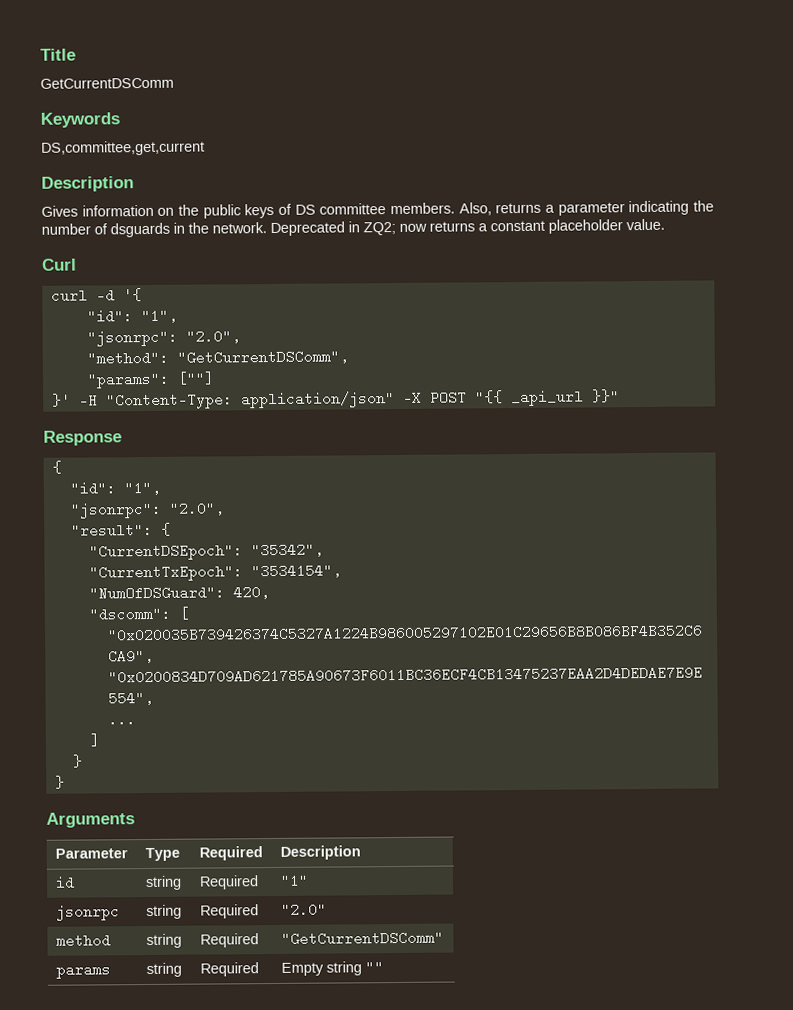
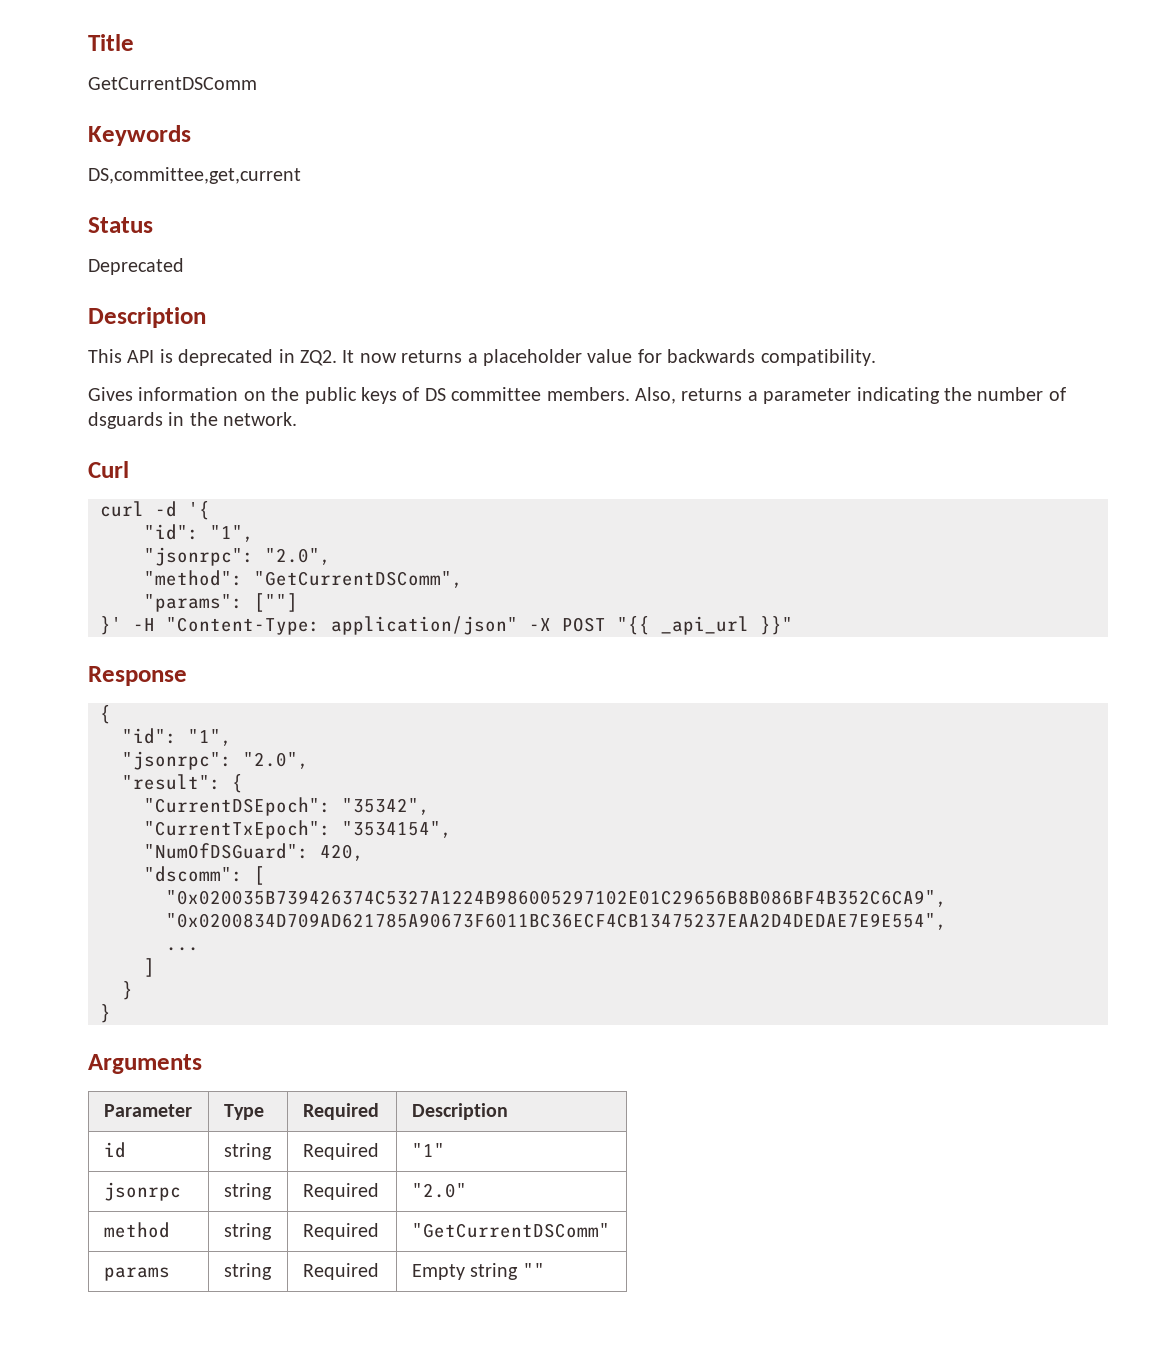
[41,176,134,192] // Description -> [88,217,153,233] [88,258,184,275] [88,307,206,328] [88,349,876,366] // Status // Deprecated // Description // This API is deprecated in ZQ2. It now returns a placeholder value for backwards compatibility.
[270,218,665,237] Deprecated in ZQ2; now returns a constant placeholder value. -> (298, 419) none

